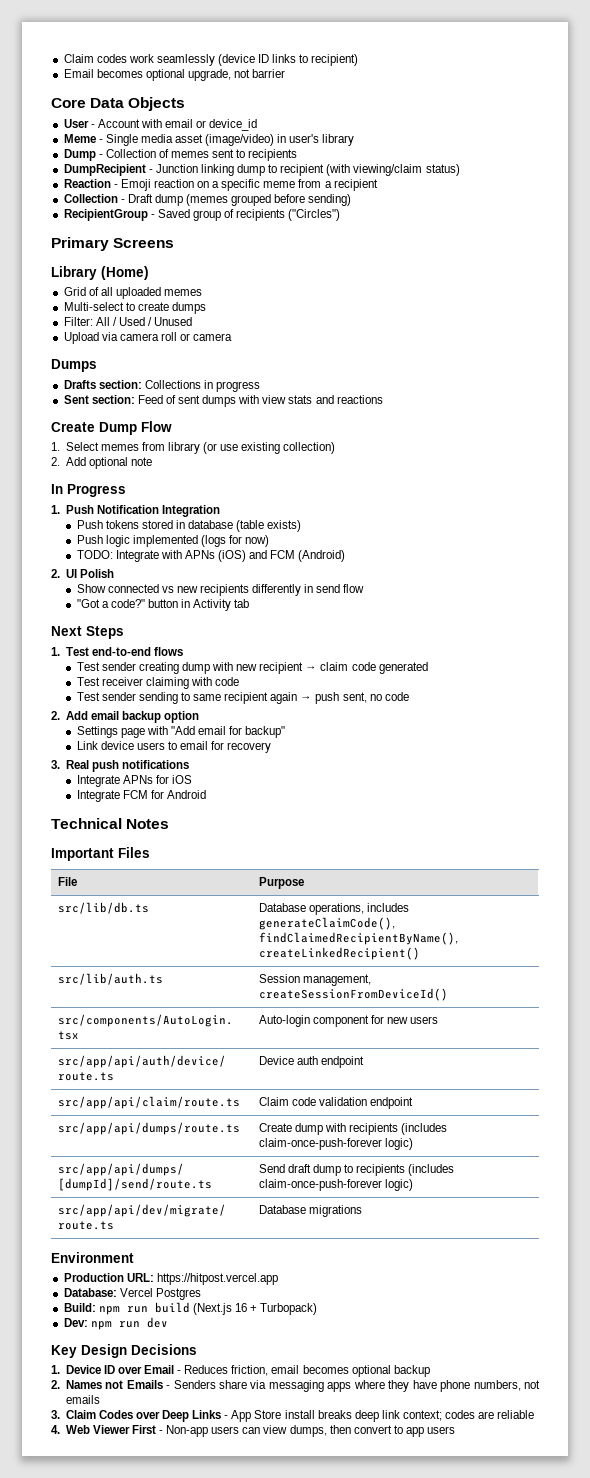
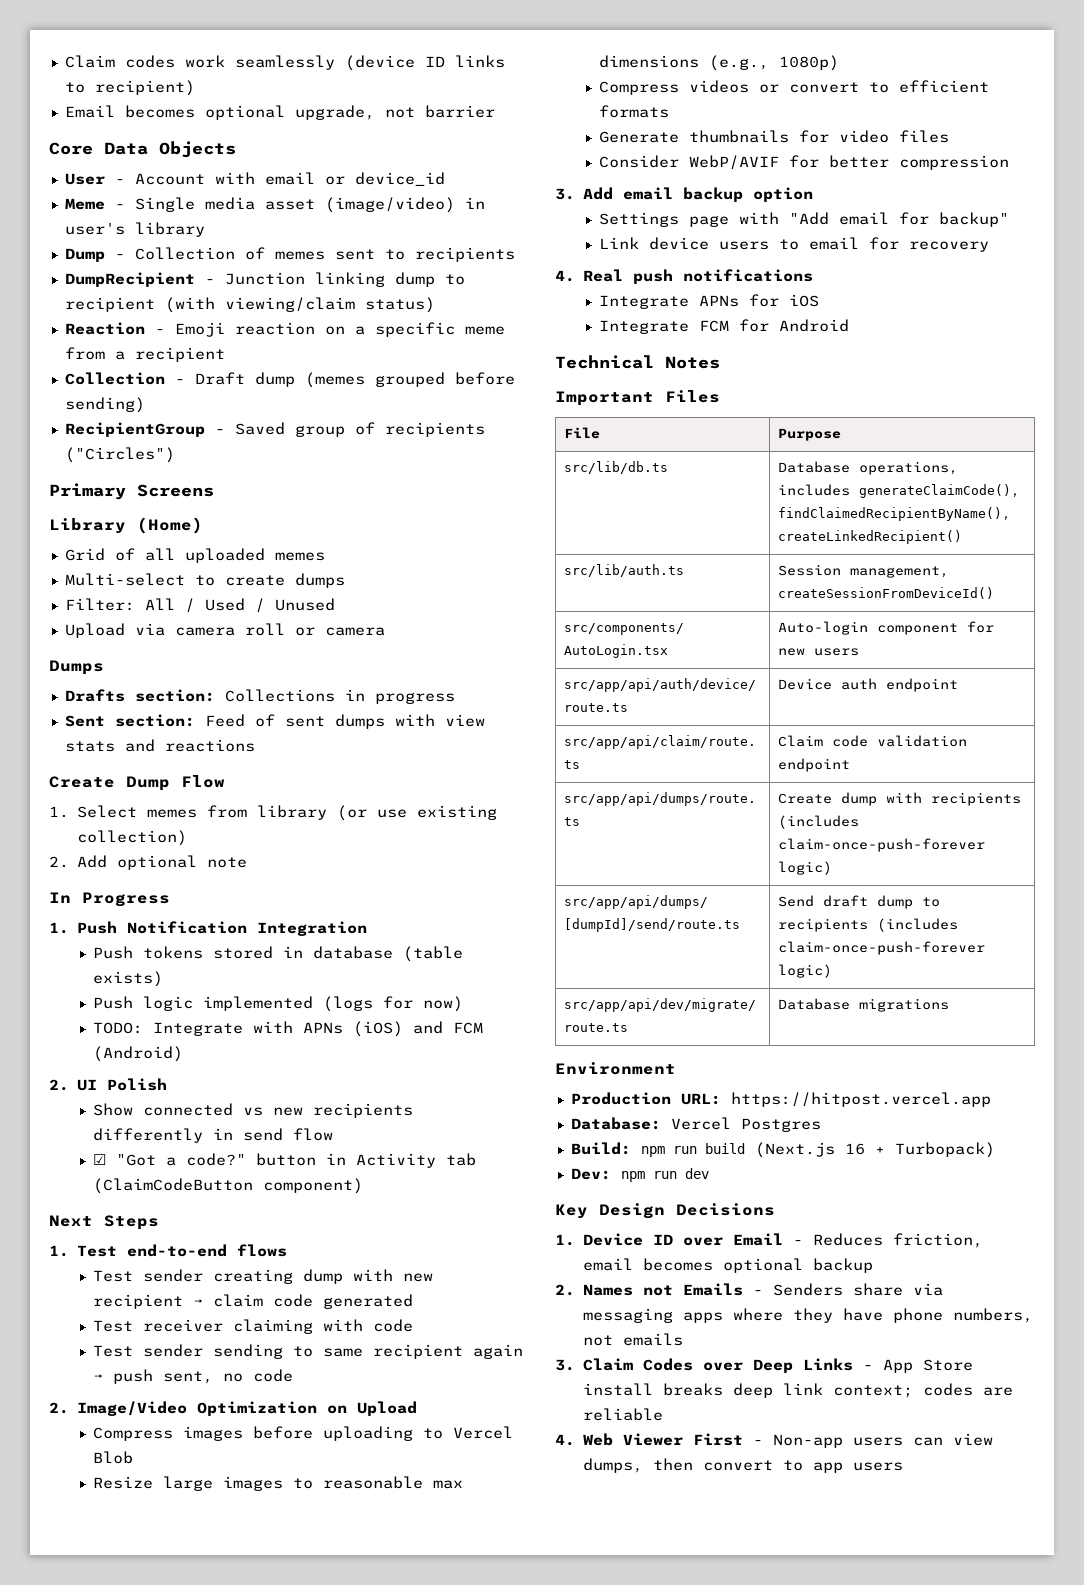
(365, 588) none -> [93,1154,107,1165] ☑
(250, 603) none -> [93,1178,364,1194] (ClaimCodeButton component)
(60, 715) none -> [77,1401,418,1416] [93,1426,514,1441] [93,1451,134,1464] [93,1476,464,1491] [599,55,840,71] [599,80,990,95] [599,105,670,118] [599,130,950,143] [599,155,1010,170] [555,188,575,200] Image/Video Optimization on Upload // Compress images before uploading to Vercel Blob // Resize large images to reasonable max dimensions (e.g., 1080p) // Compress videos or convert to efficient formats // Generate thumbnails for video files // Consider WebP/AVIF for better compression // 3.
[51,760,60,769] 3. -> [555,270,575,282] 4.

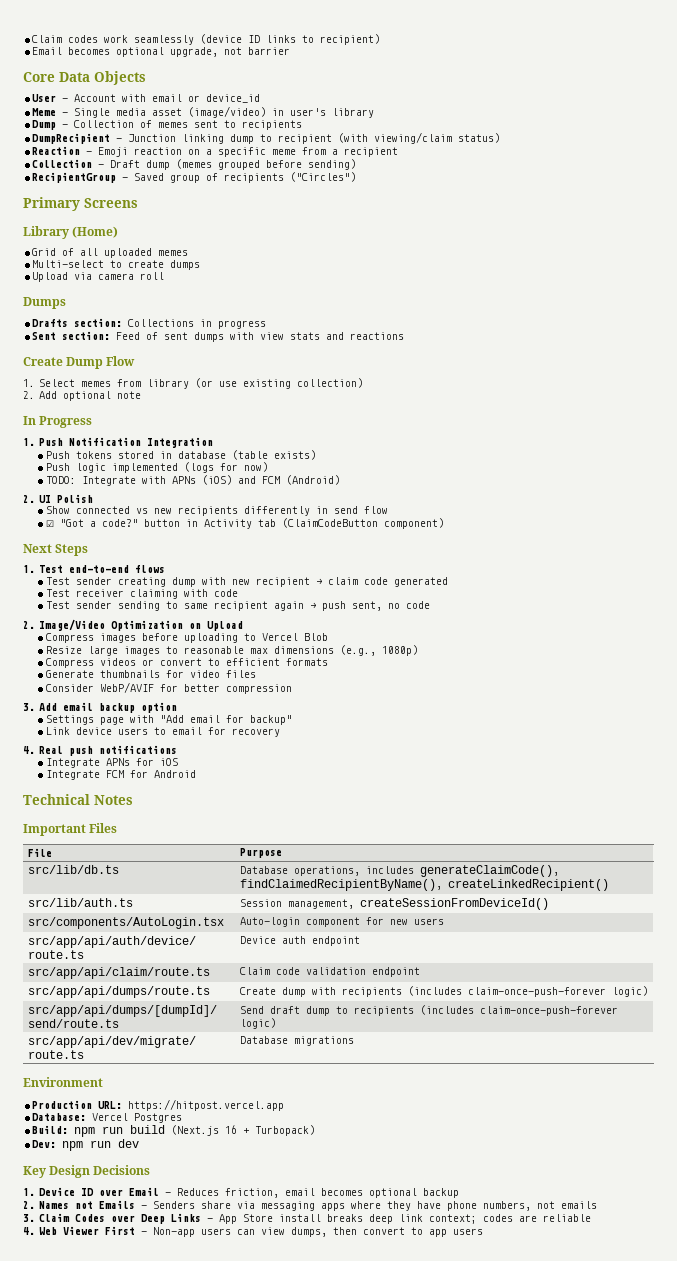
[64,598,335,613] // Filter: All / Used / Unused -> (201, 265) none
[294,627,385,636] or camera -> (165, 276) none

